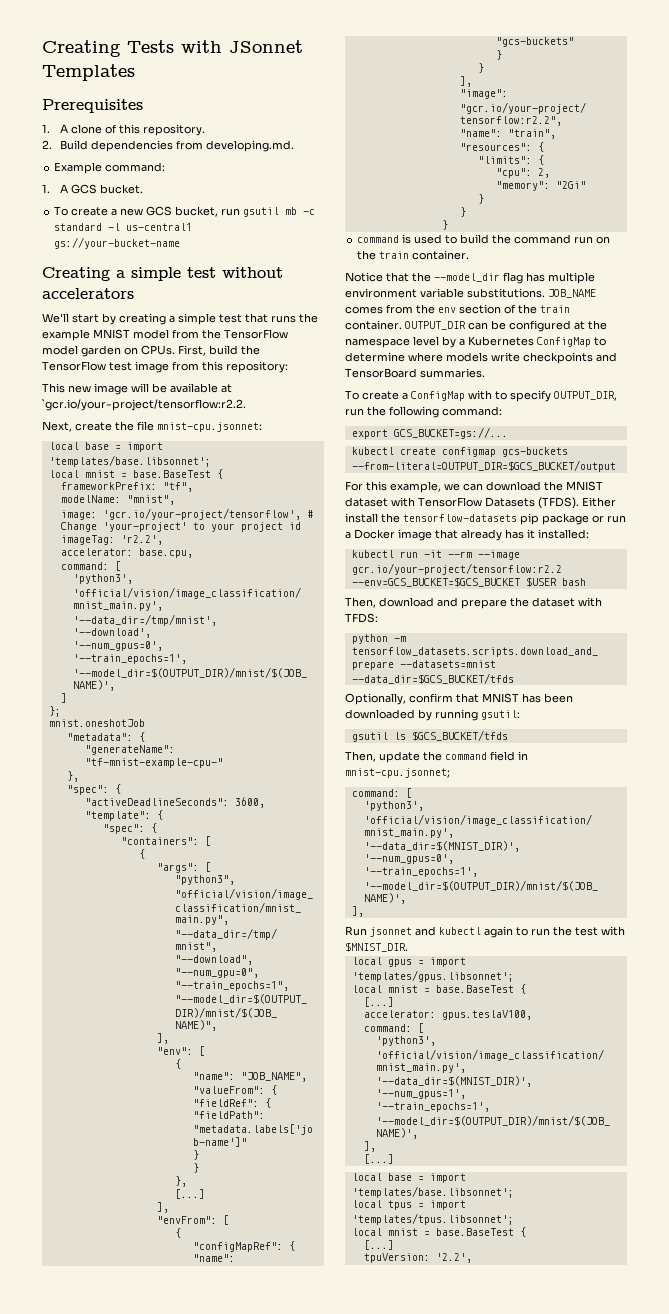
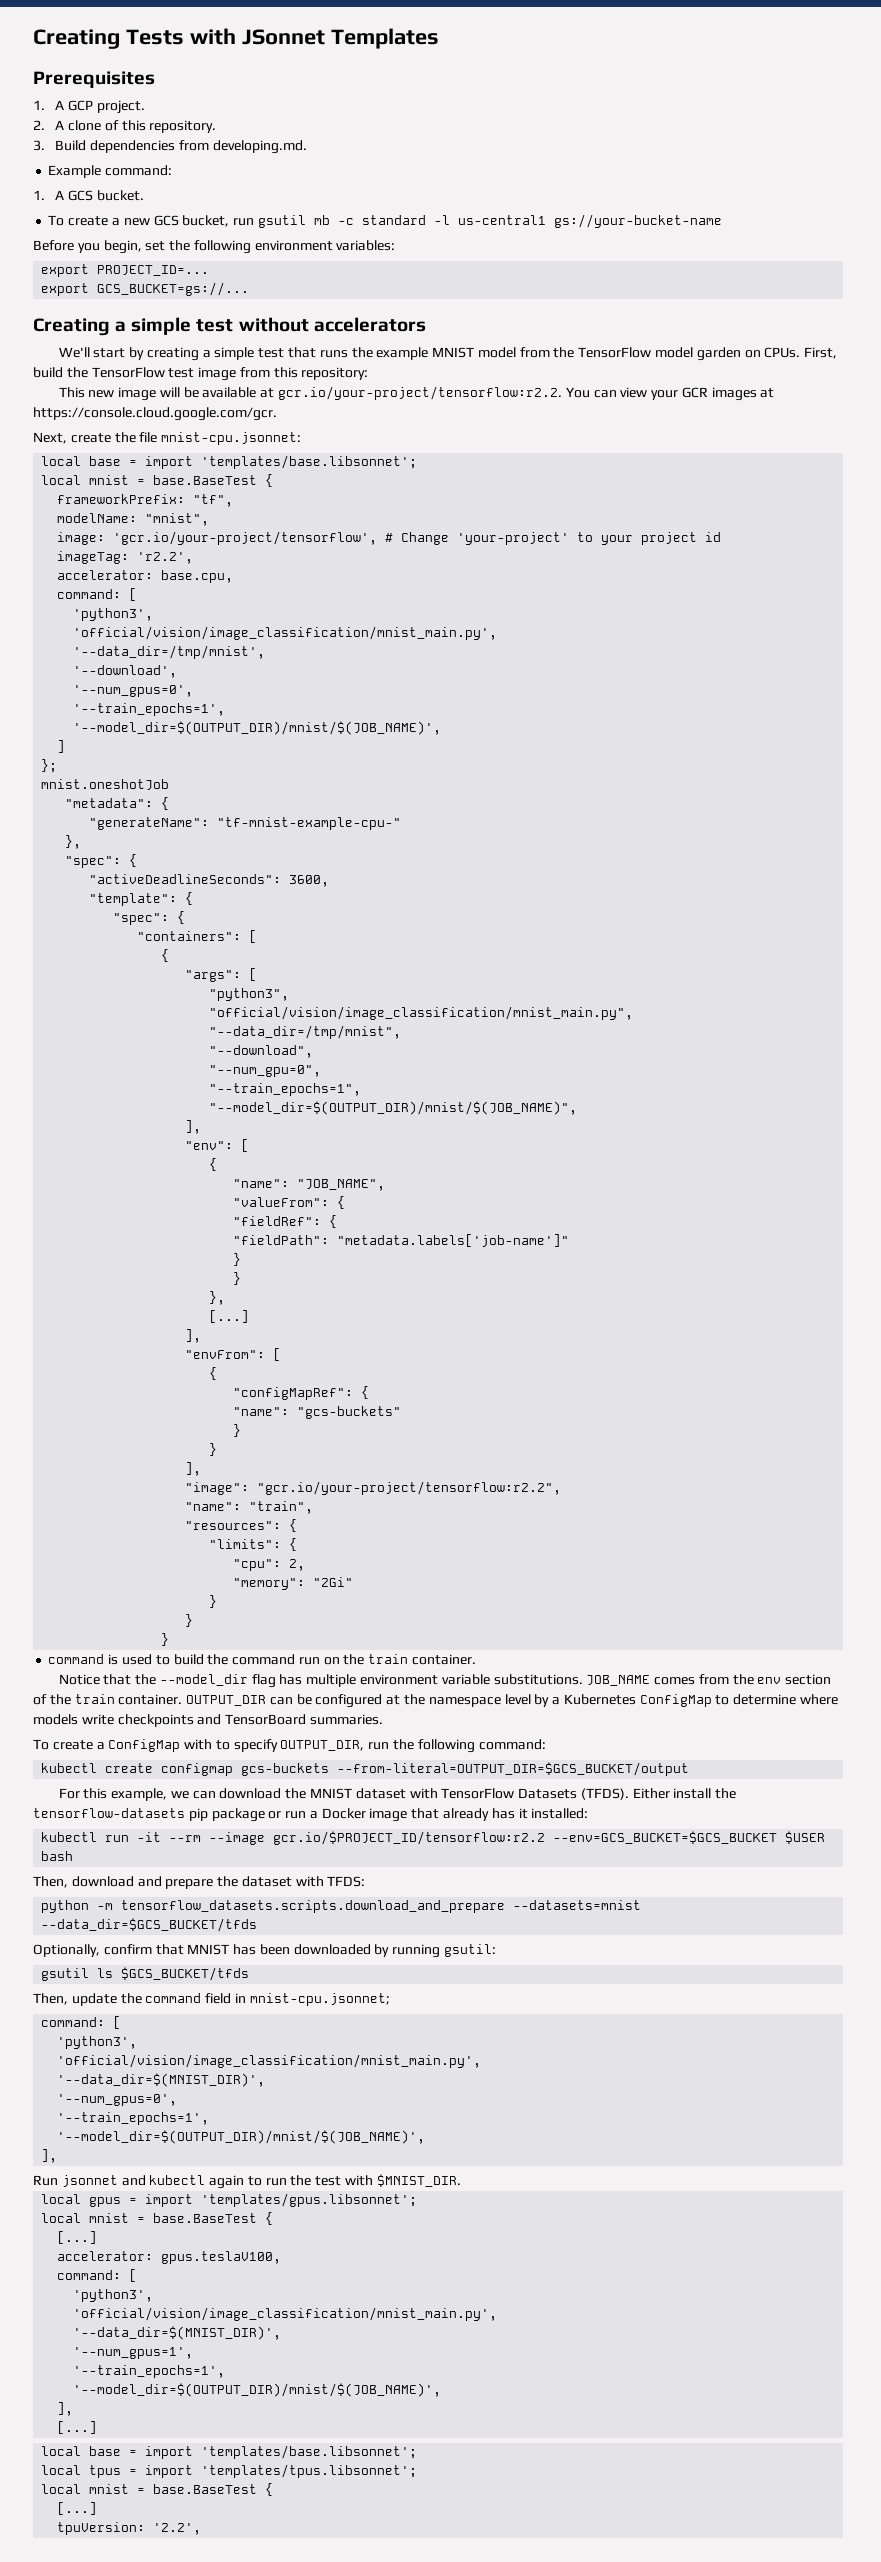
(68, 128) none -> [68,100,145,114] [33,120,65,130] GCP project. // 2. A
[42,140,52,149] 2. -> [33,140,45,151] 3.
(181, 243) none -> [33,240,396,254] [41,264,210,277] [41,282,250,296] // Before you begin, set the following environment variables: // export PROJECT_ID=... // export GCS_BUCKET=gs://...
[42,399,246,411] `gcr.io/your-project/tensorflow:r2.2. -> [277,386,775,401] [33,407,277,421] gcr.io/your-project/tensorflow:r2.2. You can view your GCR images at https://console.cloud.google.com/gcr.
[351,427,508,439] // export GCS_BUCKET=gs://... -> (546, 1744) none
[351,563,562,575] gcr.io/your-project/tensorflow:r2.2 -> [273,1831,546,1845] gcr.io/$PROJECT_ID/tensorflow:r2.2

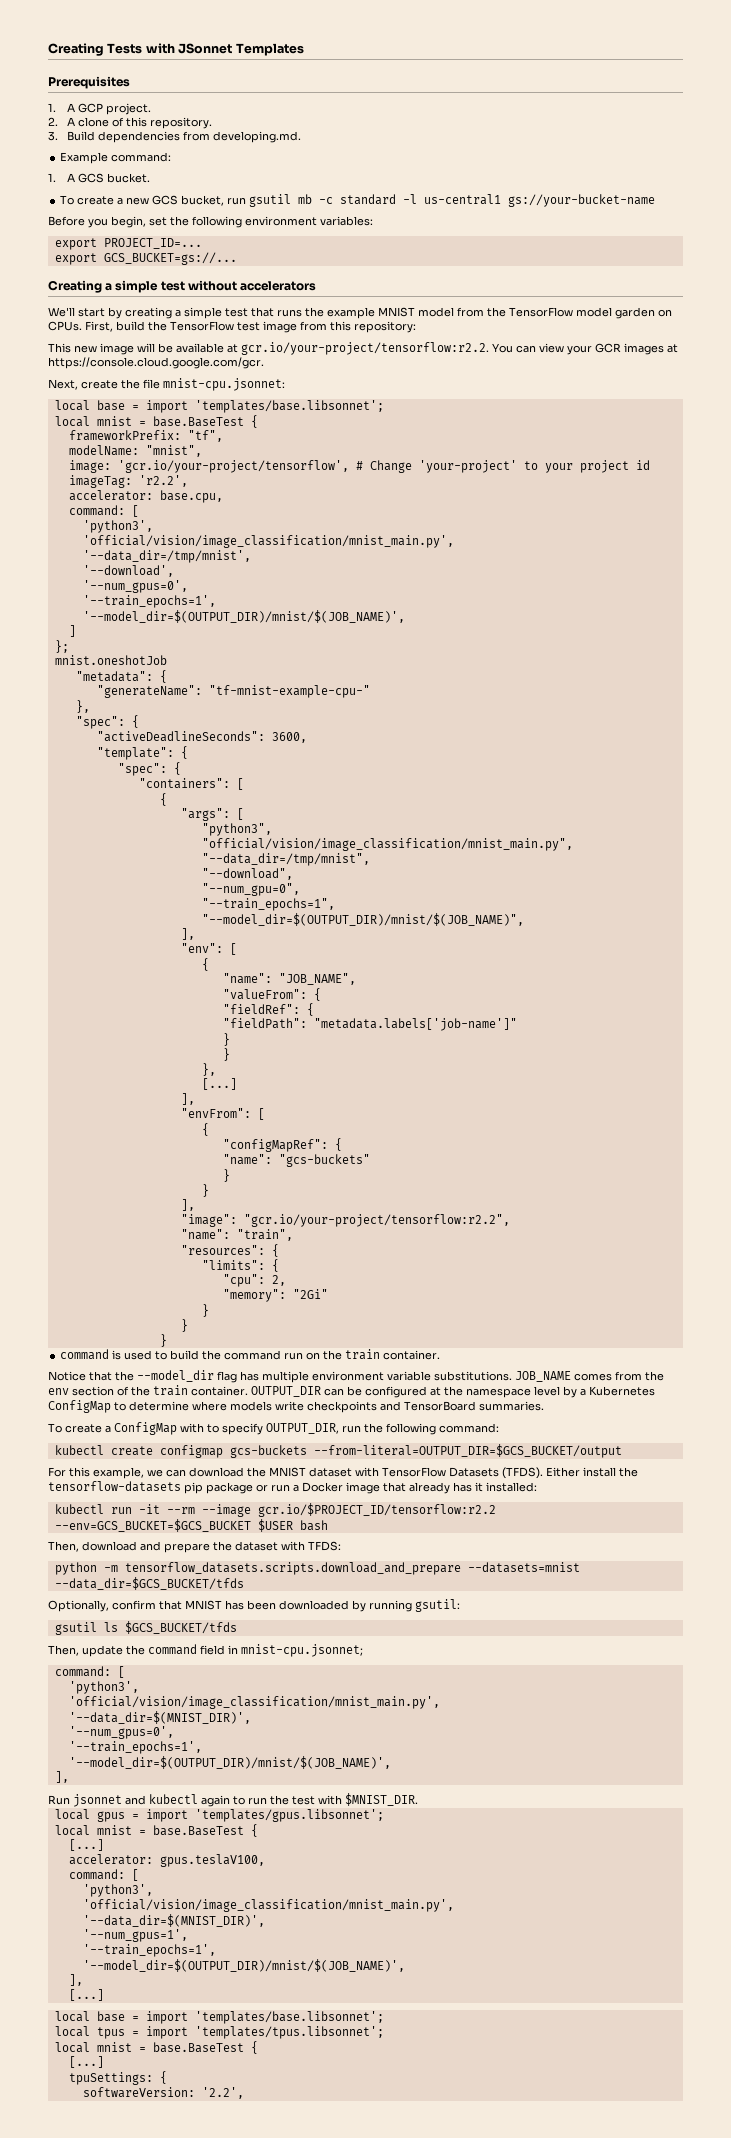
[57,2522,146,2535] tpuVersion: -> [68,2071,167,2085] [82,2087,195,2098] tpuSettings: { // softwareVersion:

